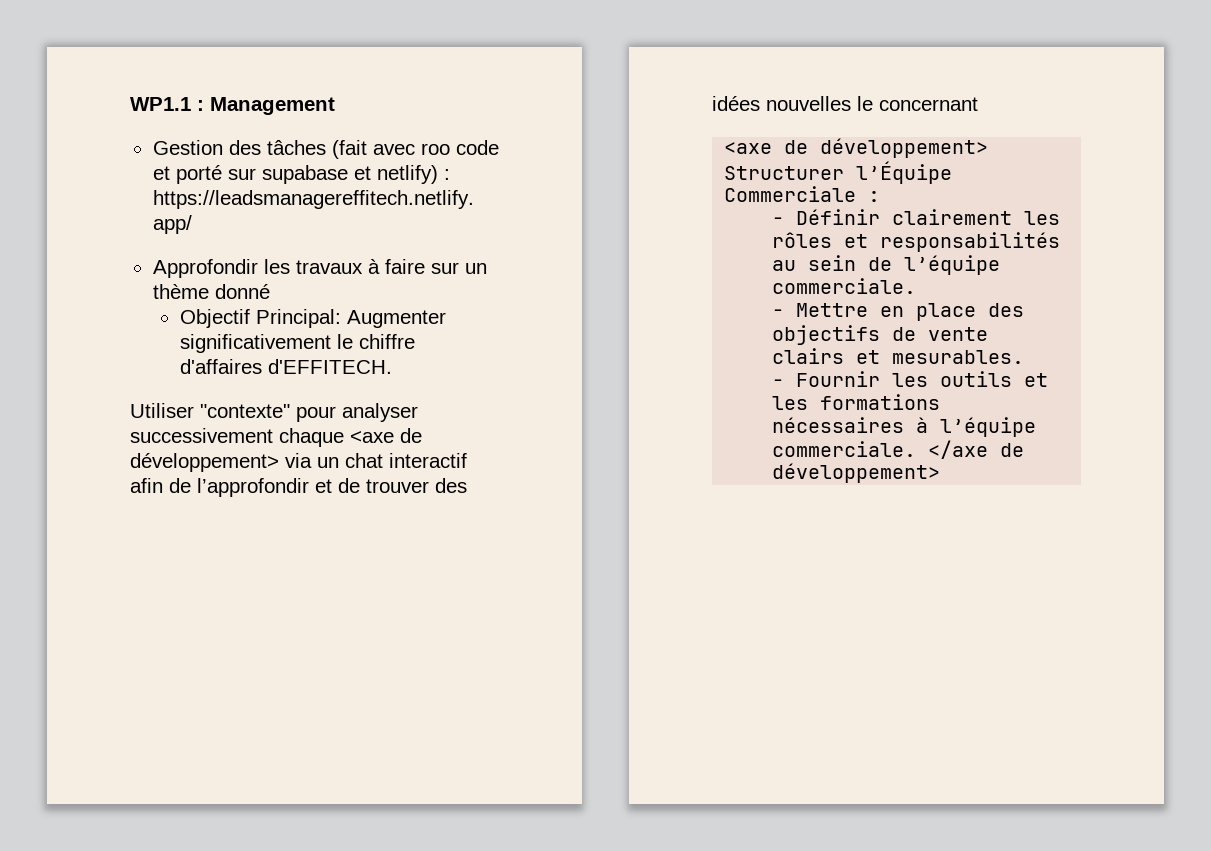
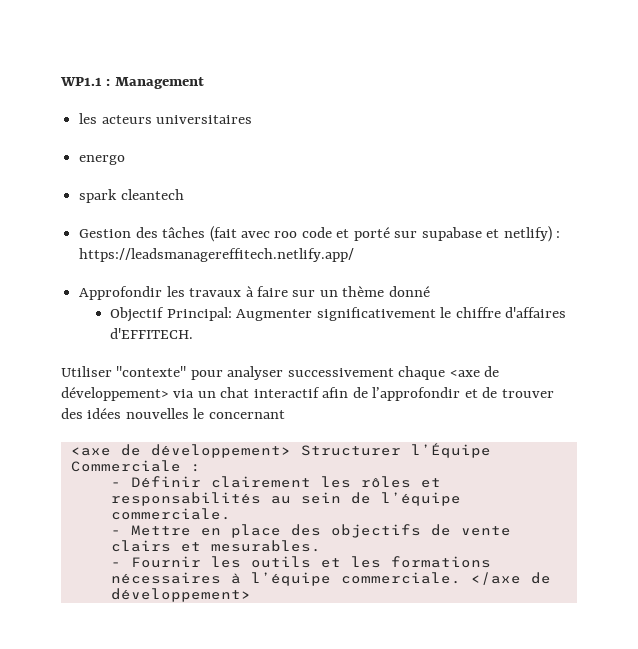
(335, 106) none -> [79,113,253,124] [79,155,126,165] [79,189,184,203] // les acteurs universitaires // energo // spark cleantech

